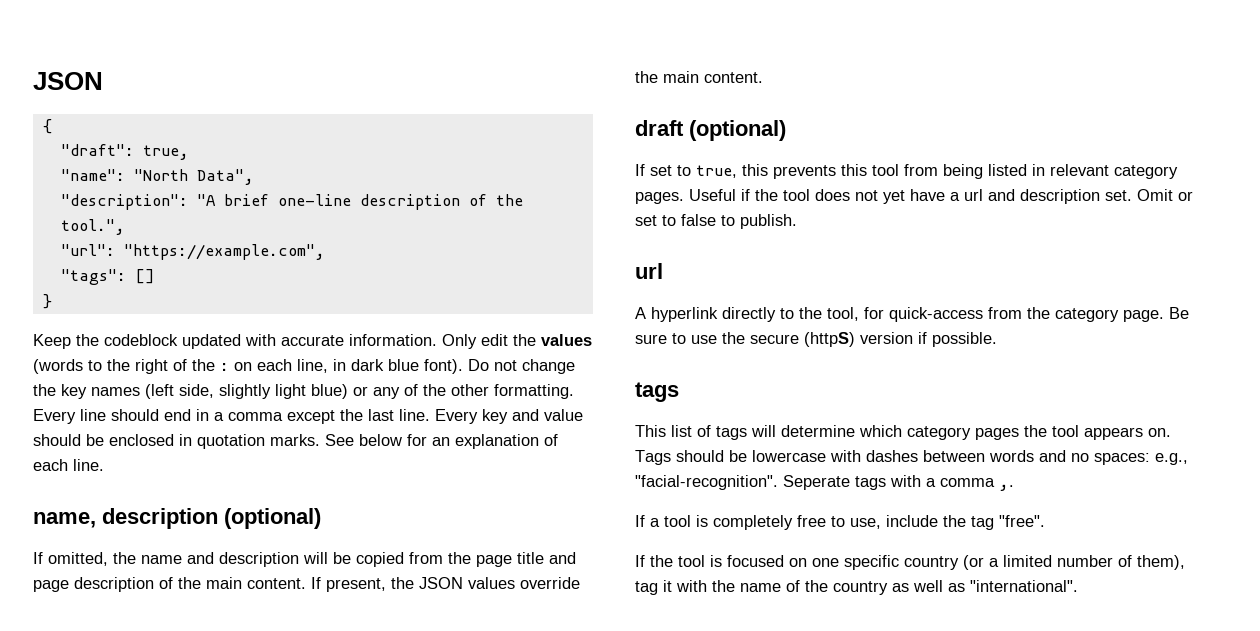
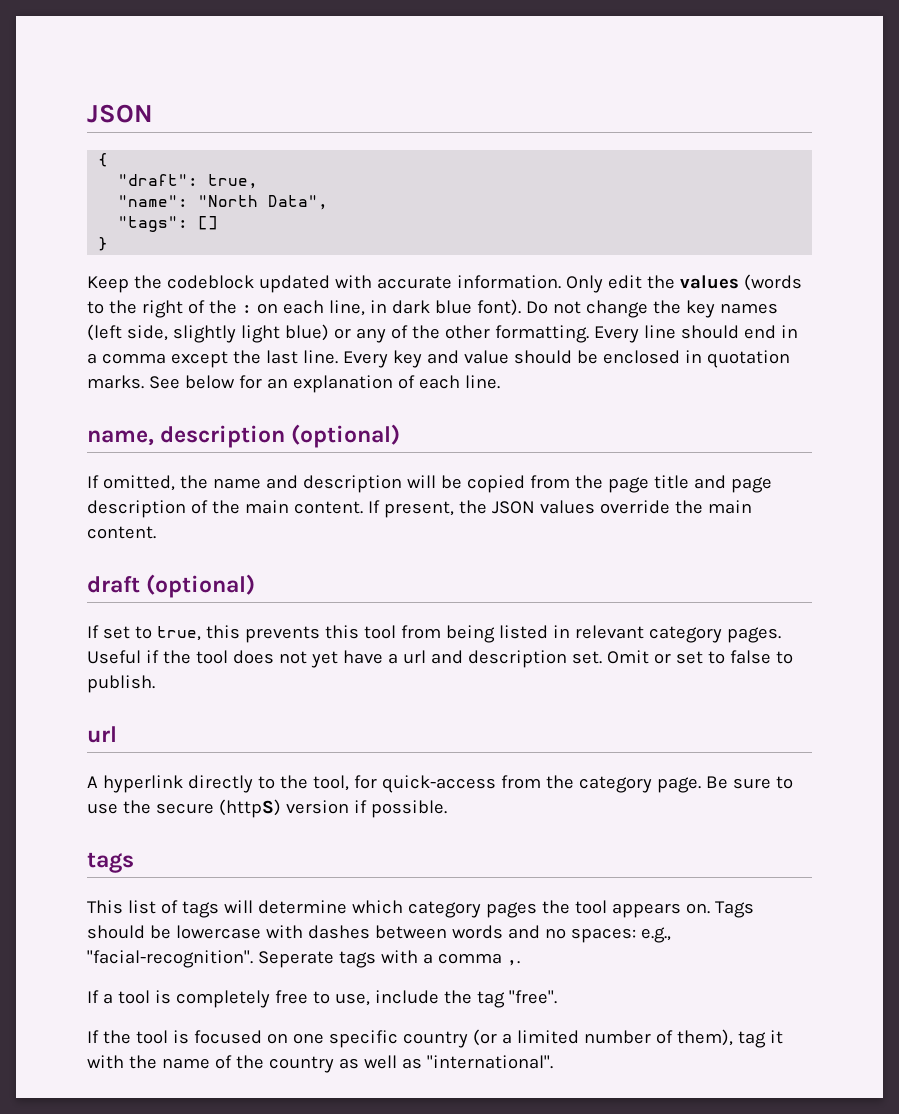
[60,194,523,210] [60,219,125,235] [60,244,325,260] // "description": "A brief one-line description of the tool.", // "url": "https://example.com", -> (329, 202) none

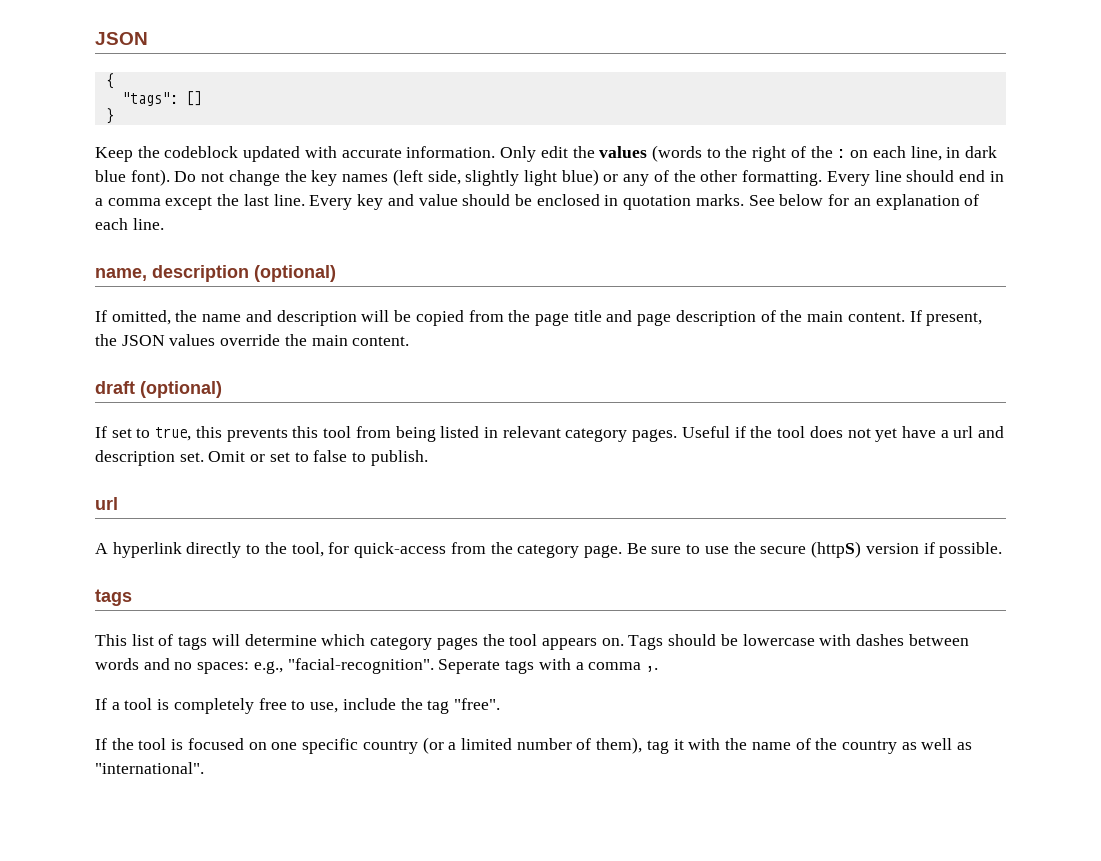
[118,174,259,189] [118,195,329,210] // "draft": true, // "name": "North Data", -> (114, 81) none

